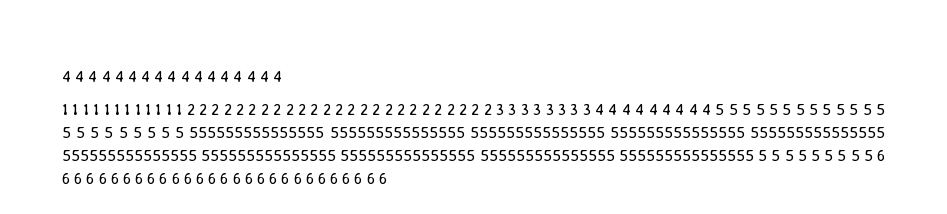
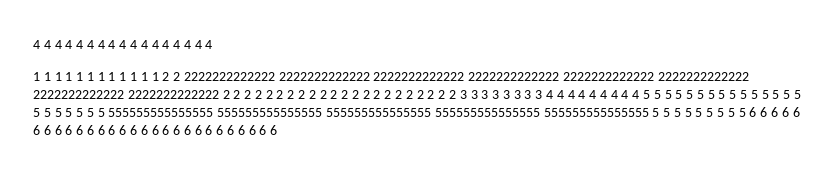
[211,104,220,115] 2 -> [183,72,749,81] [33,90,219,99] 2222222222222 2222222222222 2222222222222 2222222222222 2222222222222 2222222222222 2222222222222 2222222222222
[62,150,754,161] 555555555555555 555555555555555 555555555555555 555555555555555 555555555555555 -> (649, 112) none

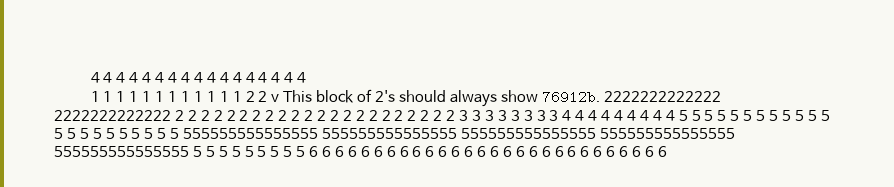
[183,72,749,81] 2222222222222 2222222222222 2222222222222 2222222222222 2222222222222 2222222222222 -> [271,89,600,107] v This block of 2's should always show 76912b.

